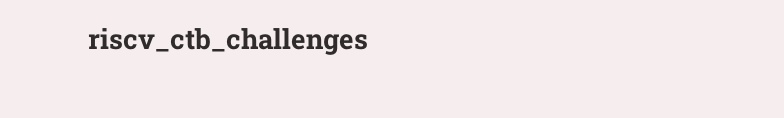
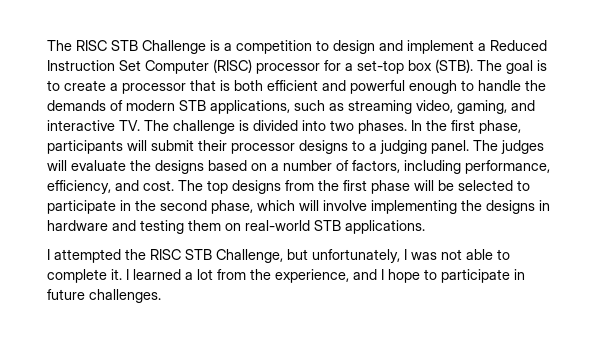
[88,28,368,55] riscv_ctb_challenges -> [47,40,547,54] [47,59,547,74] [47,80,546,94] [47,100,535,114] [47,120,521,134] [47,140,544,154] [47,160,550,174] [47,180,530,194] [47,200,550,214] [47,220,425,234] [47,249,510,263] [47,269,525,283] [47,289,161,303] The RISC STB Challenge is a competition to design and implement a Reduced Instruction Set Computer (RISC) processor for a set-top box (STB). The goal is to create a processor that is both efficient and powerful enough to handle the demands of modern STB applications, such as streaming video, gaming, and interactive TV. The challenge is divided into two phases. In the first phase, participants will submit their processor designs to a judging panel. The judges will evaluate the designs based on a number of factors, including performance, efficiency, and cost. The top designs from the first phase will be selected to participate in the second phase, which will involve implementing the designs in hardware and testing them on real-world STB applications. // I attempted the RISC STB Challenge, but unfortunately, I was not able to complete it. I learned a lot from the experience, and I hope to participate in future challenges.

